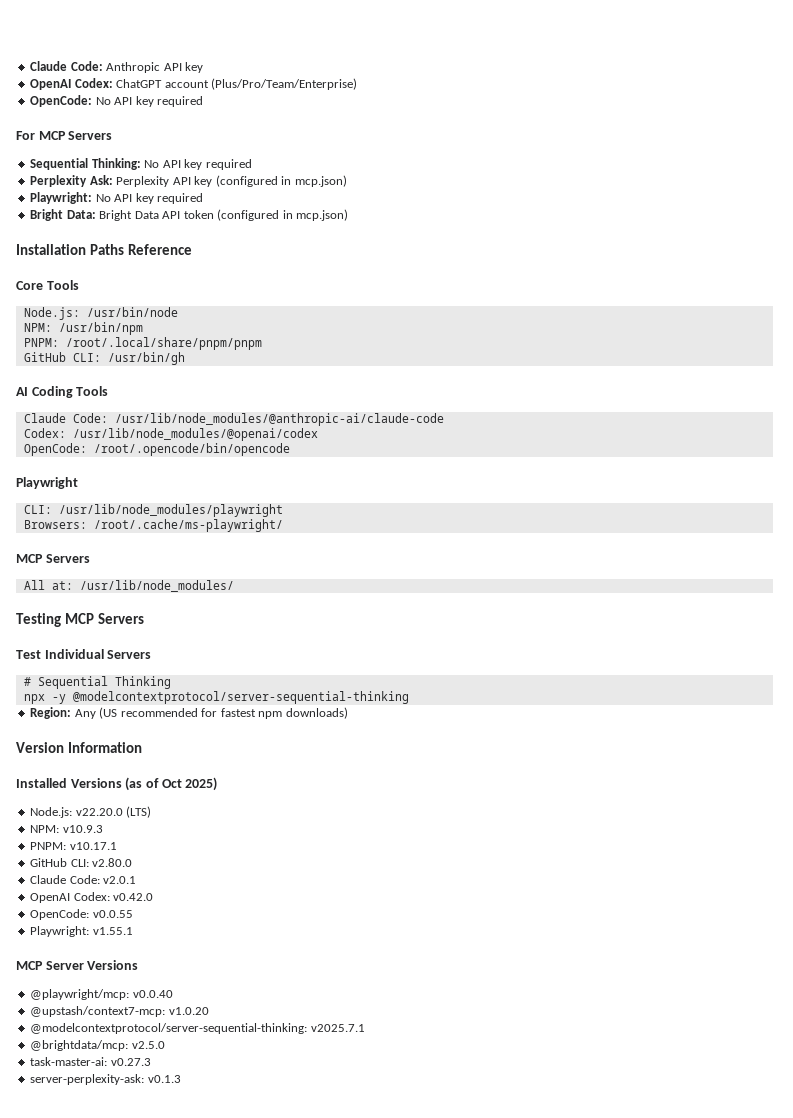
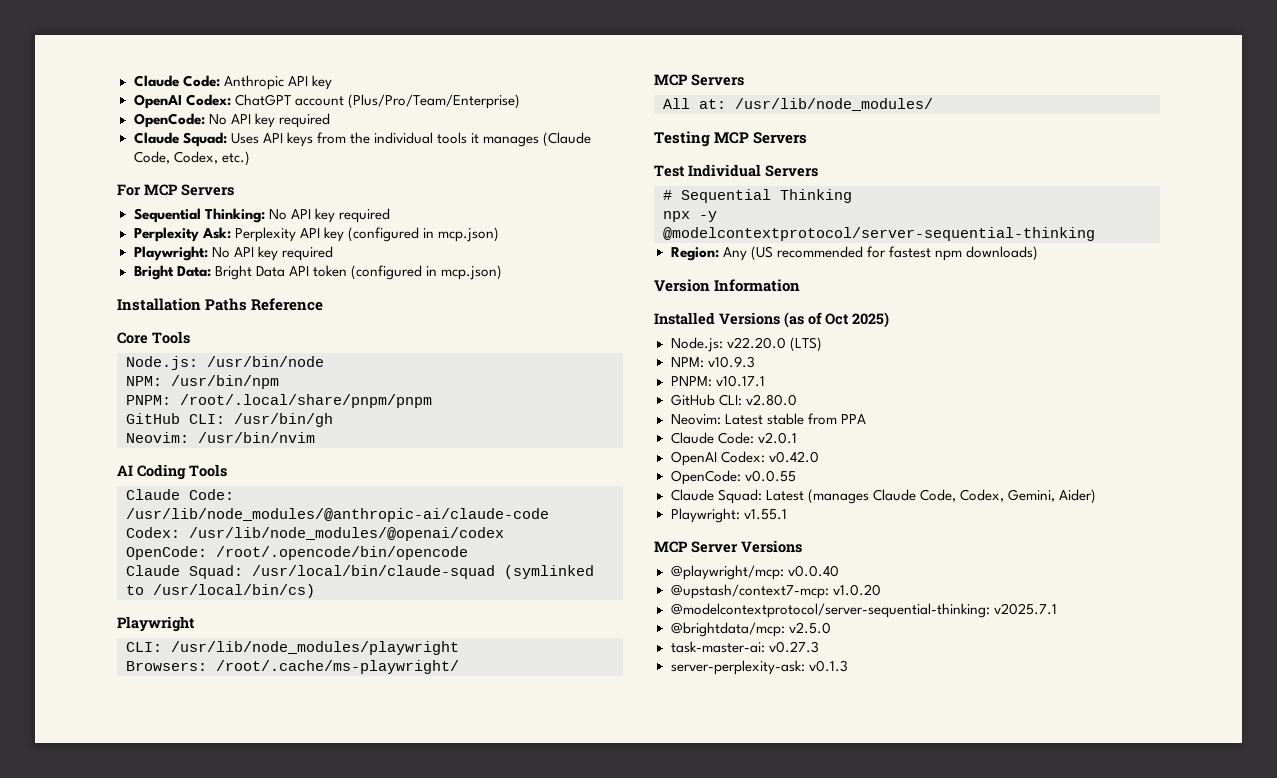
(204, 101) none -> [133,132,592,147] [133,151,250,166] // Claude Squad: Uses API keys from the individual tools it manages (Claude Code, Codex, etc.)
(185, 358) none -> [126,432,315,443] // Neovim: /usr/bin/nvim
(290, 449) none -> [126,565,594,579] [126,584,315,598] // Claude Squad: /usr/local/bin/claude-squad (symlinked to /usr/local/bin/cs)
(133, 862) none -> [670,413,866,425] // Neovim: Latest stable from PPA
(133, 914) none -> [670,489,1096,504] // Claude Squad: Latest (manages Claude Code, Codex, Gemini, Aider)

